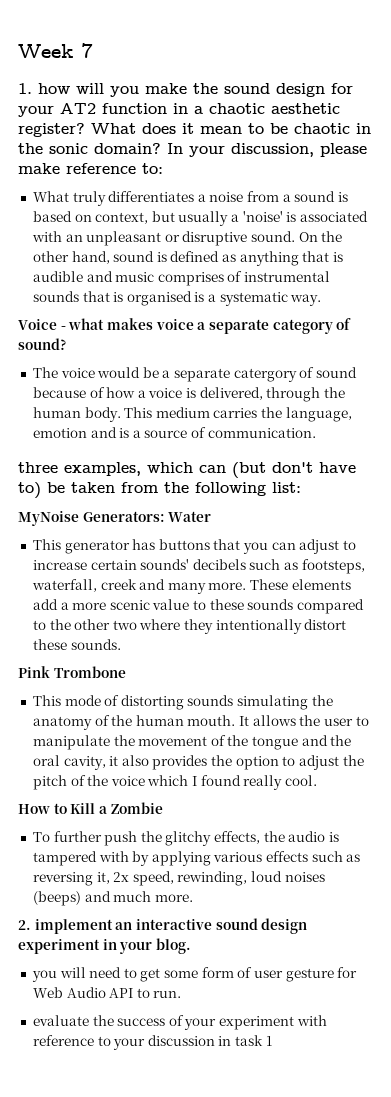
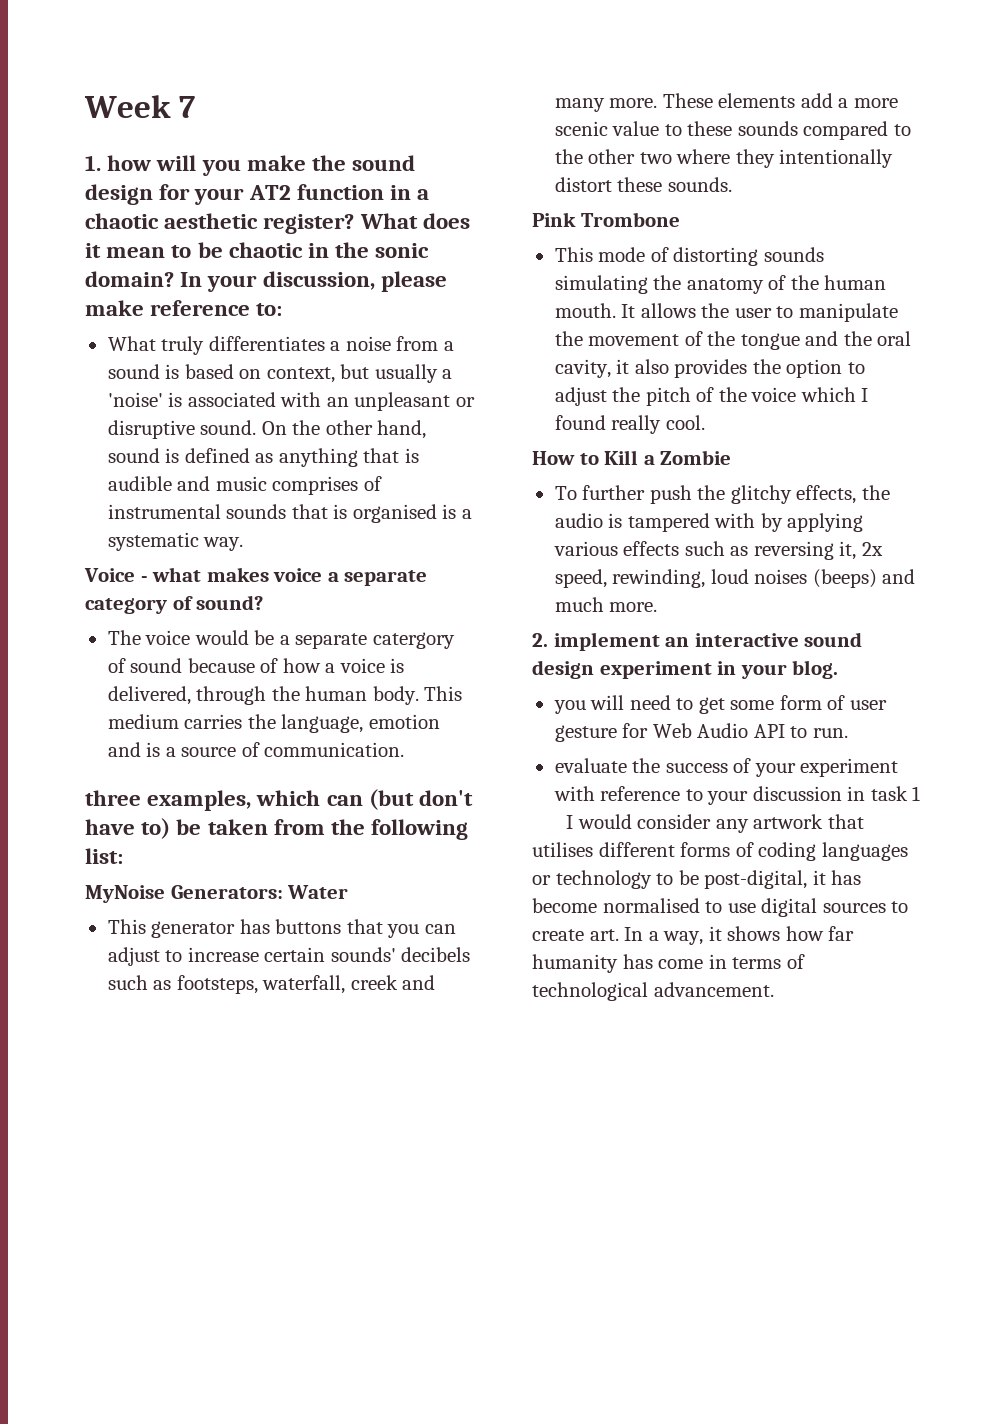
(272, 1041) none -> [566,814,864,833] [532,842,908,861] [532,870,862,889] [532,898,909,917] [532,926,855,945] [532,954,805,973] [532,982,774,1001] // I would consider any artwork that utilises different forms of coding languages or technology to be post-digital, it has become normalised to use digital sources to create art. In a way, it shows how far humanity has come in terms of technological advancement.

